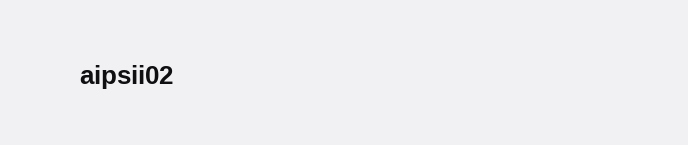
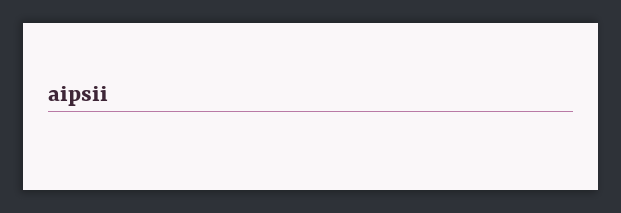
[80,65,173,89] aipsii02 -> [48,86,108,106] aipsii

